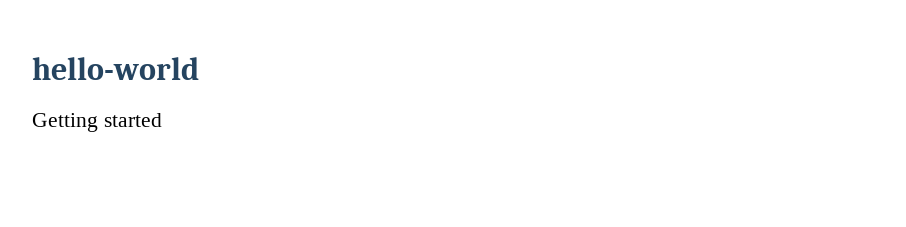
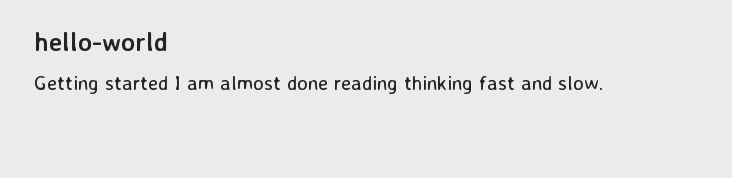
(162, 120) none -> [174,76,603,94] I am almost done reading thinking fast and slow.

